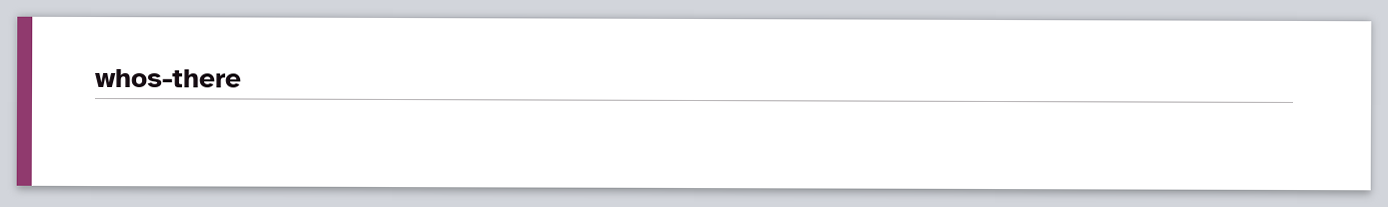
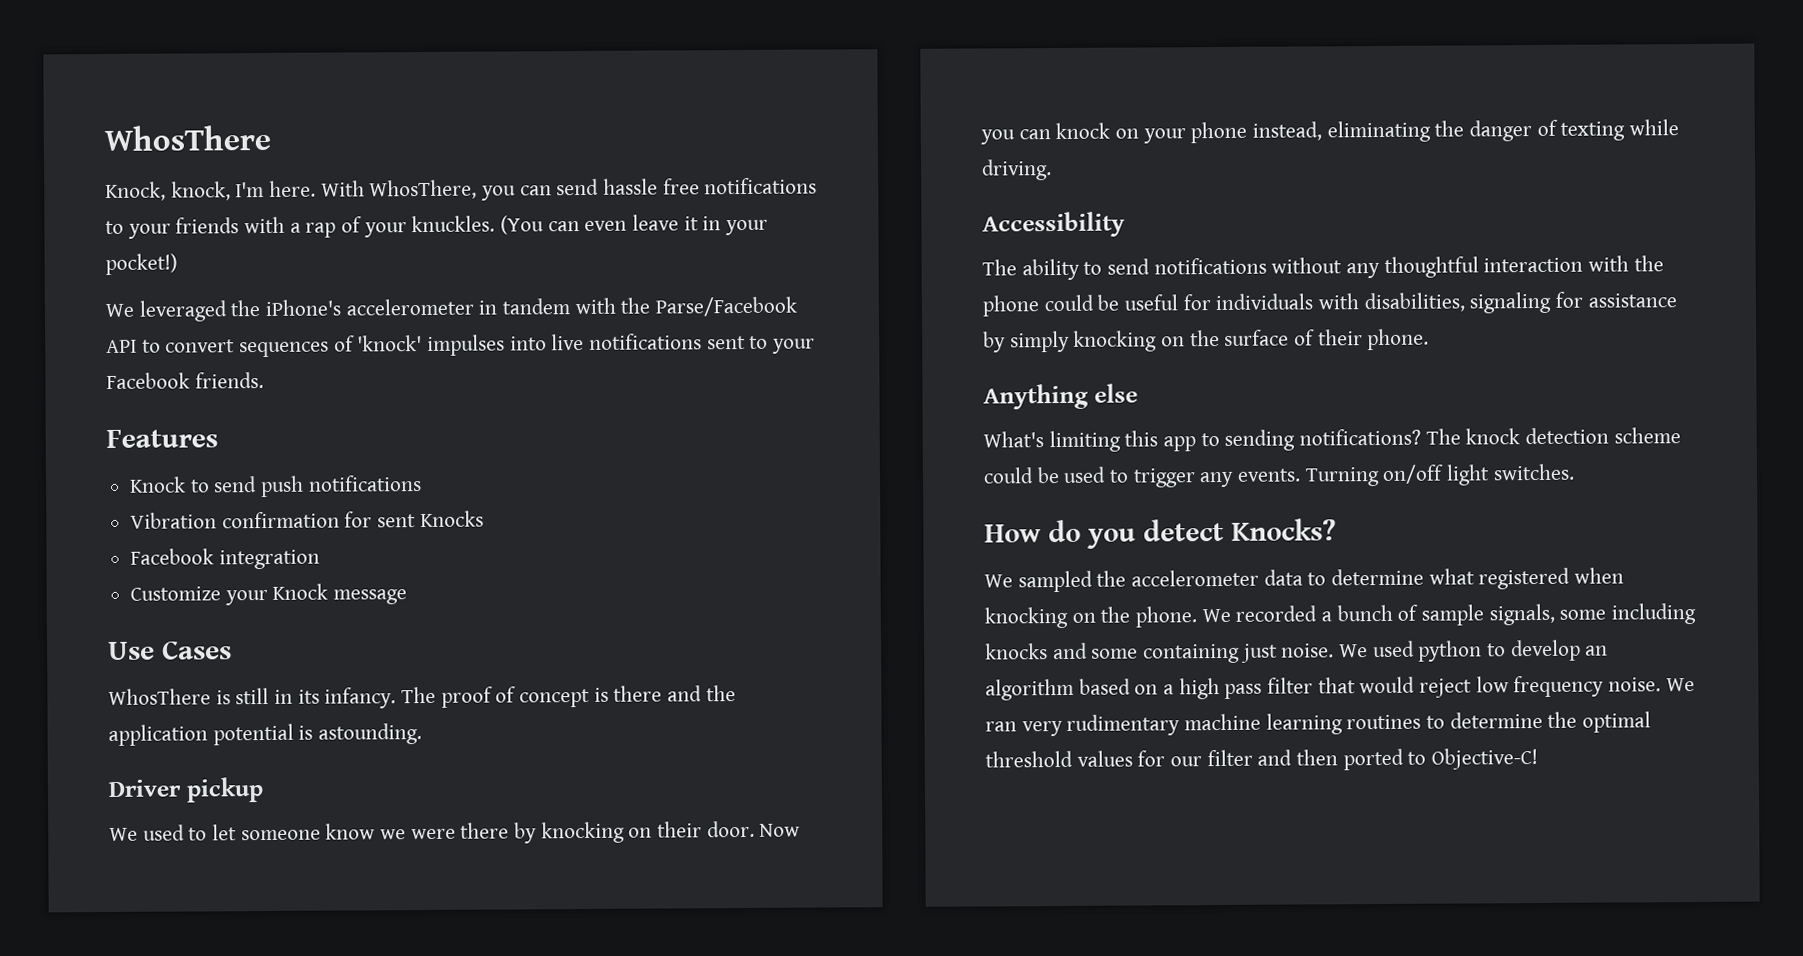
[95,69,242,88] whos-there -> [104,124,271,151] [105,177,818,201] [105,214,769,239] [105,253,178,275] [105,296,798,322] [106,333,816,358] [106,372,264,389] [106,429,218,448] [129,475,422,498] [130,510,484,529] [130,548,320,570] [130,583,408,606] [108,640,232,660] [108,685,736,709] [108,723,423,746] [108,777,264,803] [109,820,801,844] [980,119,1680,145] [982,159,1052,181] [982,211,1125,238] [982,255,1664,281] [982,291,1677,317] [983,328,1430,353] [983,383,1138,410] [983,427,1681,453] [983,463,1575,488] [984,518,1336,549] [984,567,1625,593] [984,603,1697,629] [985,639,1609,664] [985,675,1695,701] [985,711,1652,737] [985,748,1539,771] WhosThere // Knock, knock, I'm here. With WhosThere, you can send hassle free notifications to your friends with a rap of your knuckles. (You can even leave it in your pocket!) // We leveraged the iPhone's accelerometer in tandem with the Parse/Facebook API to convert sequences of 'knock' impulses into live notifications sent to your Facebook friends. // Features // Knock to send push notifications // Vibration confirmation for sent Knocks // Facebook integration // Customize your Knock message // Use Cases // WhosThere is still in its infancy. The proof of concept is there and the application potential is astounding. // Driver pickup // We used to let someone know we were there by knocking on their door. Now you can knock on your phone instead, eliminating the danger of texting while driving. // Accessibility // The ability to send notifications without any thoughtful interaction with the phone could be useful for individuals with disabilities, signaling for assistance by simply knocking on the surface of their phone. // Anything else // What's limiting this app to sending notifications? The knock detection scheme could be used to trigger any events. Turning on/off light switches. // How do you detect Knocks? // We sampled the accelerometer data to determine what registered when knocking on the phone. We recorded a bunch of sample signals, some including knocks and some containing just noise. We used python to develop an algorithm based on a high pass filter that would reject low frequency noise. We ran very rudimentary machine learning routines to determine the optimal threshold values for our filter and then ported to Objective-C!

